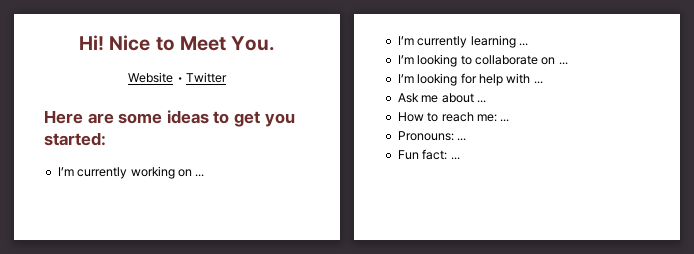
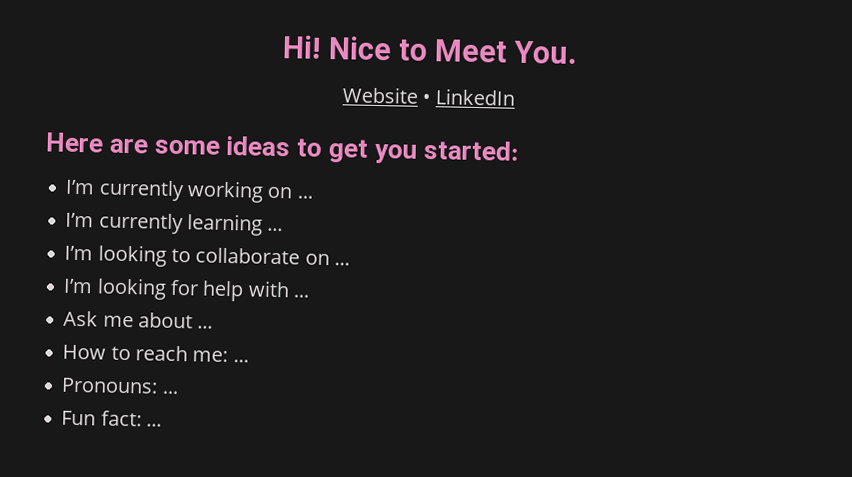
[185,72,227,83] Twitter -> [435,88,517,106] LinkedIn

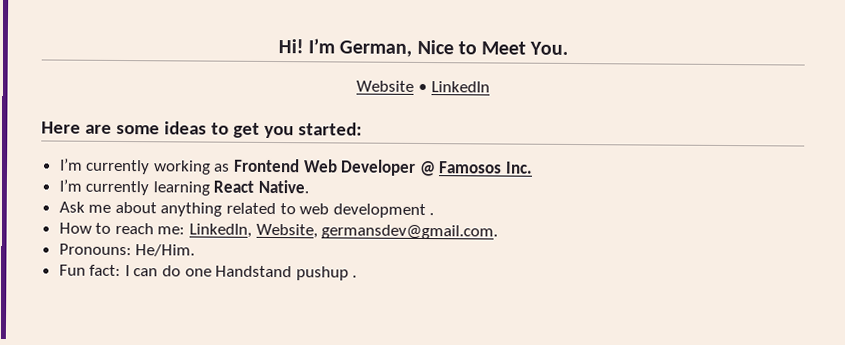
(322, 47) none -> [307,38,413,57] I’m German,
[267,186,313,199] [65,212,284,236] [64,244,350,267] [63,277,309,302] [63,310,214,329] on ... // I’m currently learning ... // I’m looking to collaborate on ... // I’m looking for help with ... // Ask me about ... -> [214,158,534,177] [58,179,310,196] [58,201,435,219] as Frontend Web Developer @ Famosos Inc. // I’m currently learning React Native. // Ask me about anything related to web development .
[232,359,249,363] ... -> [189,223,499,240] LinkedIn, Website, germansdev@gmail.com.
[161,390,178,395] ... -> [135,244,196,257] He/Him.
[145,423,162,427] ... -> [124,265,358,281] I can do one Handstand pushup .

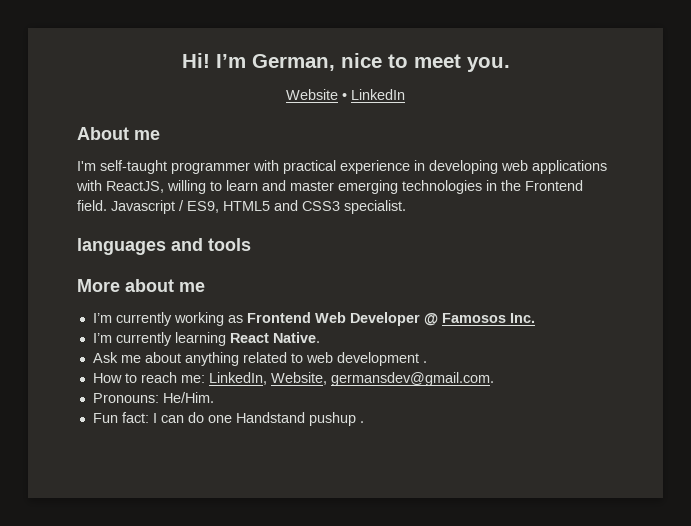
[416,39,569,55] Nice to Meet You. -> [340,53,510,72] nice to meet you.
[41,121,362,139] Here are some ideas to get you started: -> [77,127,160,140] [77,160,607,174] [76,180,583,194] [77,200,406,214] [77,238,251,255] [77,279,205,292] About me // I'm self-taught programmer with practical experience in developing web applications with ReactJS, willing to learn and master emerging technologies in the Frontend field. Javascript / ES9, HTML5 and CSS3 specialist. // languages and tools // More about me

